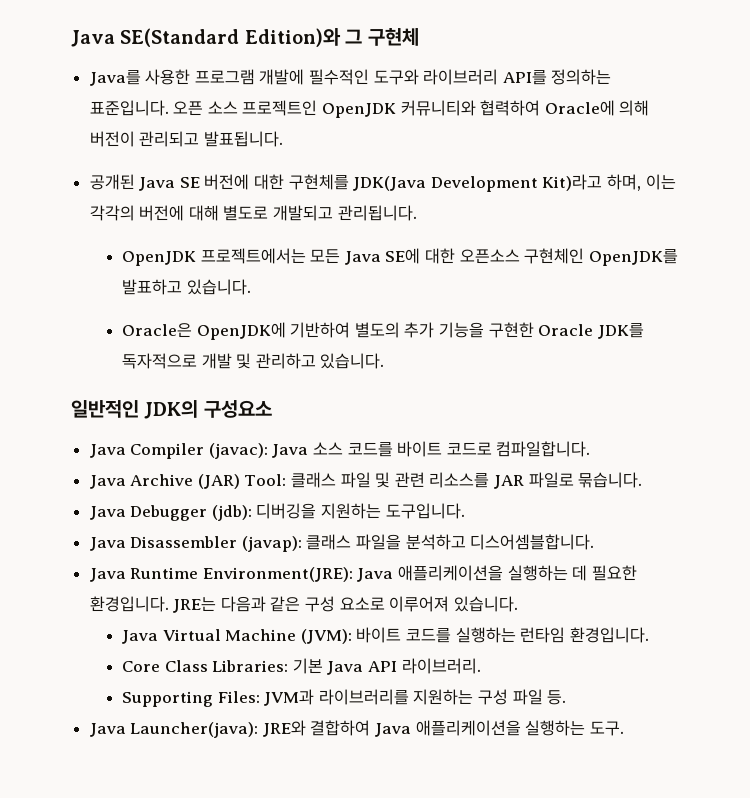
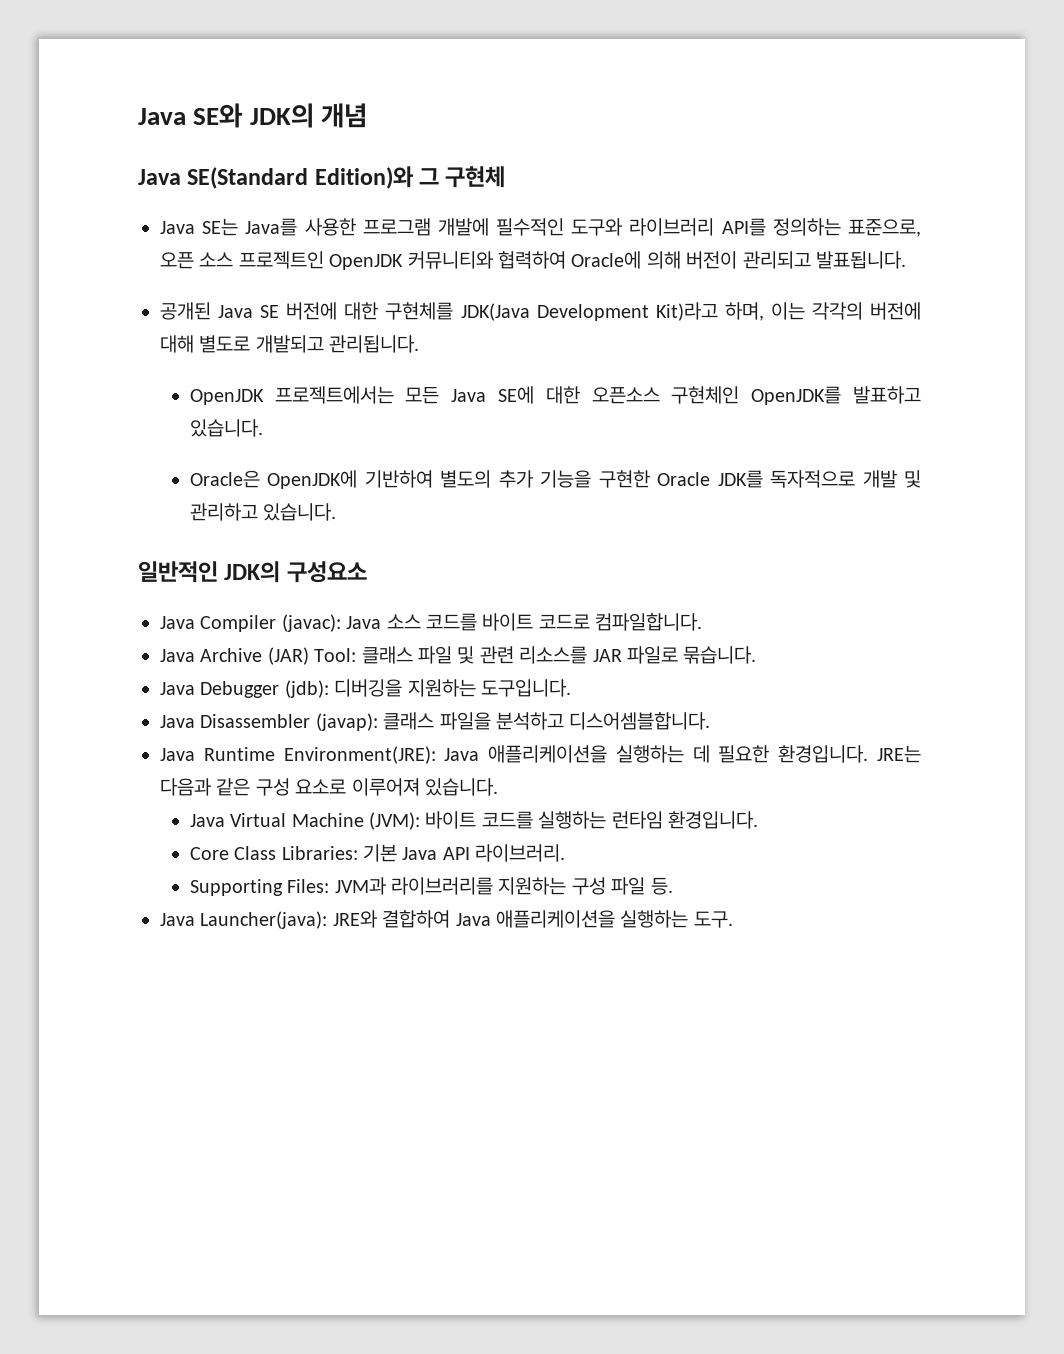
[71,30,115,47] Java -> [138,103,367,128] [138,169,181,185] Java SE와 JDK의 개념 // Java
(419, 37) none -> [160,218,239,236] Java SE는
[89,100,169,116] 표준입니다. -> [847,219,921,237] 표준으로,

